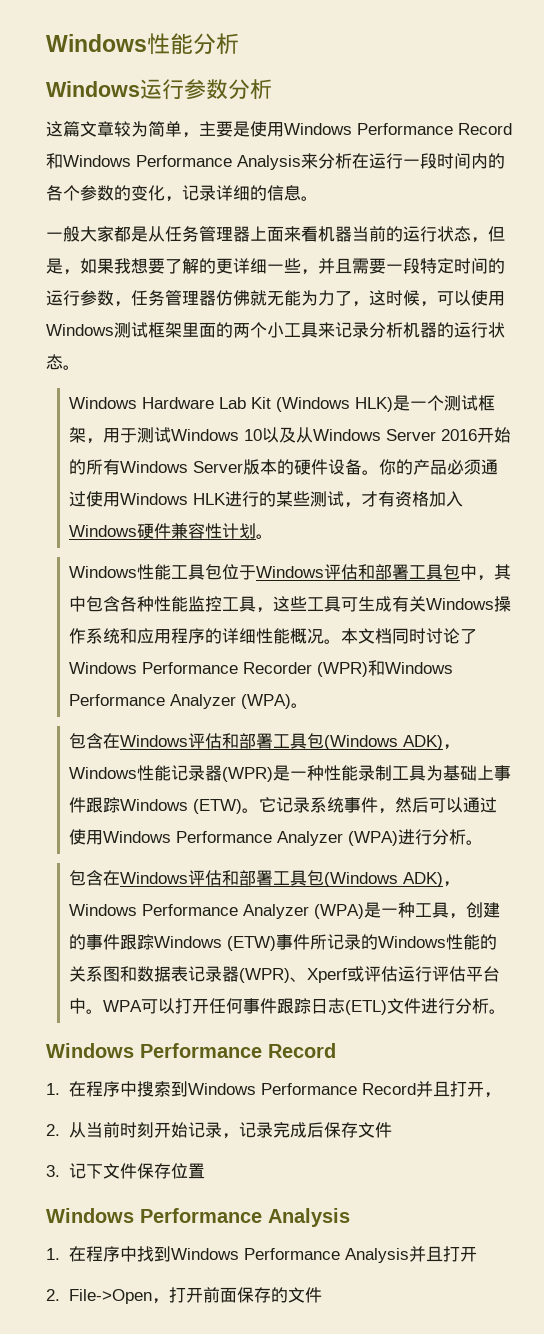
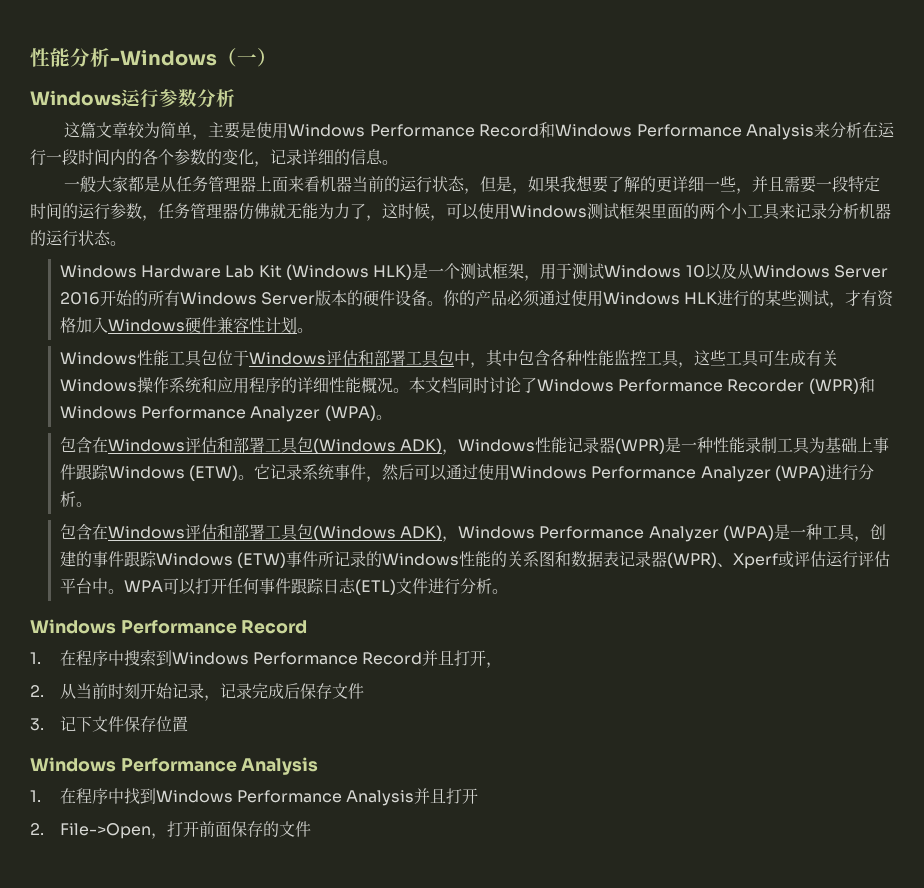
[46,34,147,52] Windows -> (30, 57) none
(239, 44) none -> [110,48,277,67] -Windows（一）

